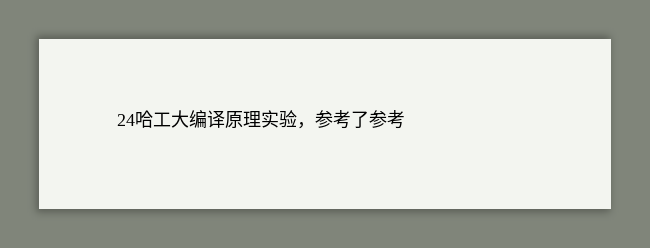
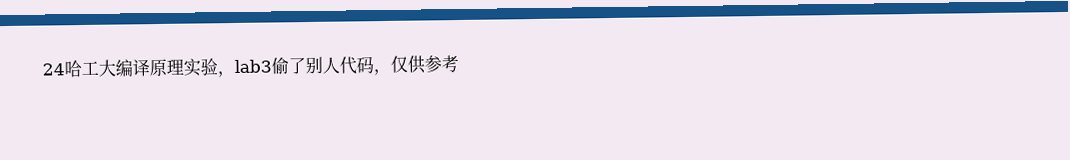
[315,110,369,129] 参考了 -> [234,55,426,76] lab3偷了别人代码，仅供

